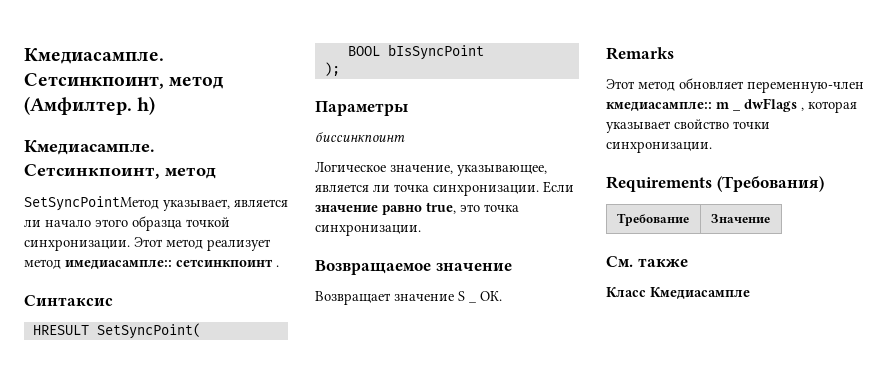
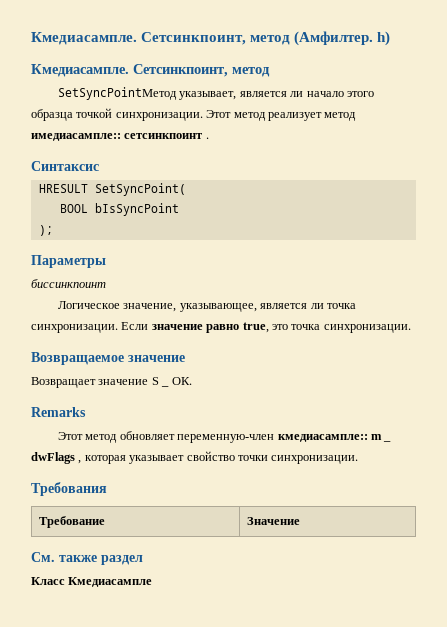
[606,176,824,192] Requirements (Требования) -> [31,482,107,496] Требования
(688, 262) none -> [101,555,143,565] раздел

